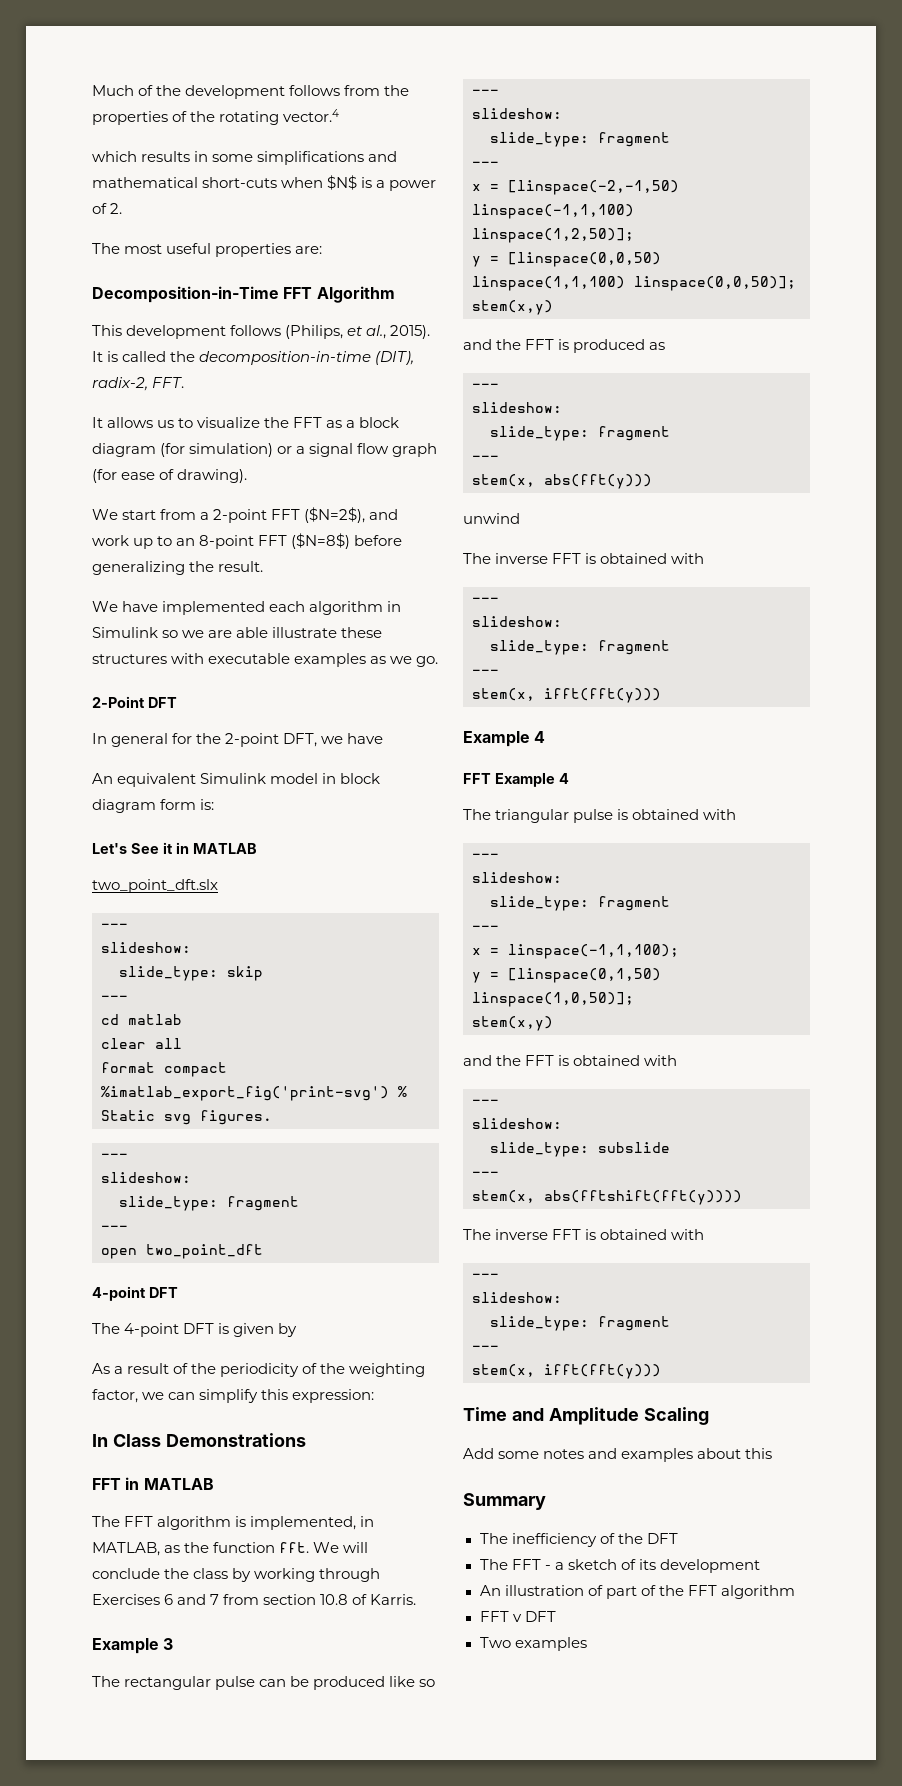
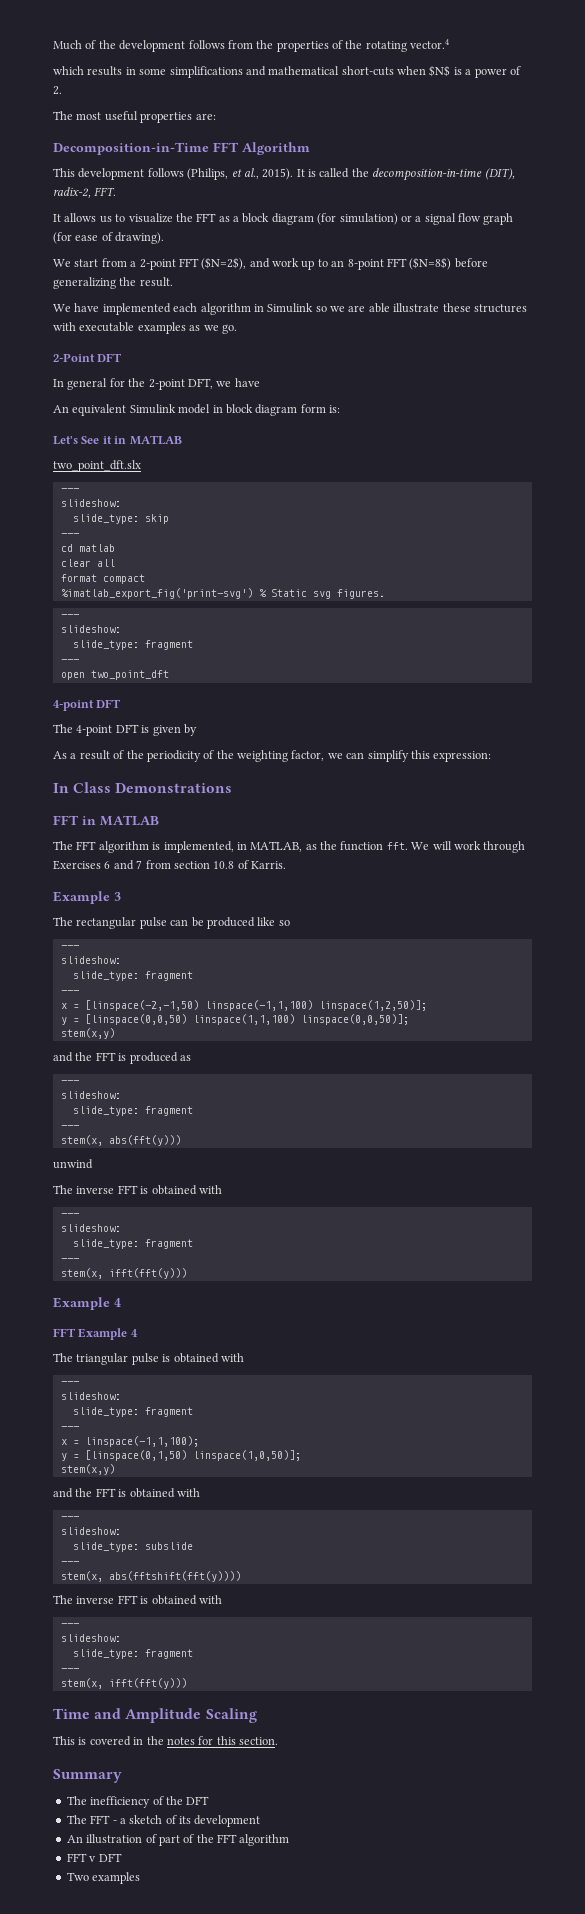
[92,1568,316,1582] conclude the class by working -> [453,841,481,850] work
[463,1448,773,1462] Add some notes and examples about this -> [53,1736,278,1746] This is covered in the notes for this section.

